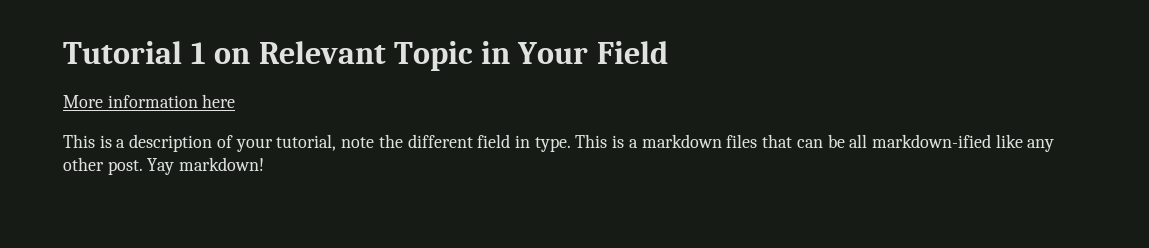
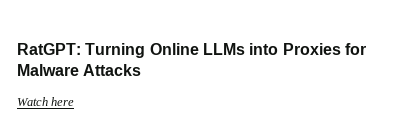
[63,41,668,71] [63,94,236,108] [63,134,1055,152] [63,157,265,175] Tutorial 1 on Relevant Topic in Your Field // More information here // This is a description of your tutorial, note the different field in type. This is a markdown files that can be all markdown-ified like any other post. Yay markdown! -> [17,43,366,58] [17,64,142,76] [17,97,75,106] RatGPT: Turning Online LLMs into Proxies for Malware Attacks // Watch here

